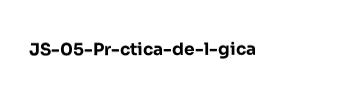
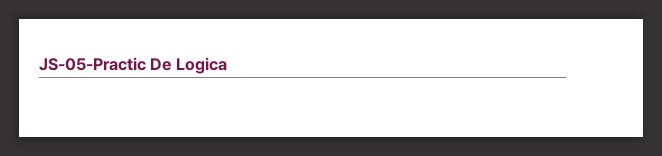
[28,40,257,60] JS-05-Pr-ctica-de-l-gica -> [39,57,227,74] JS-05-Practic De Logica

